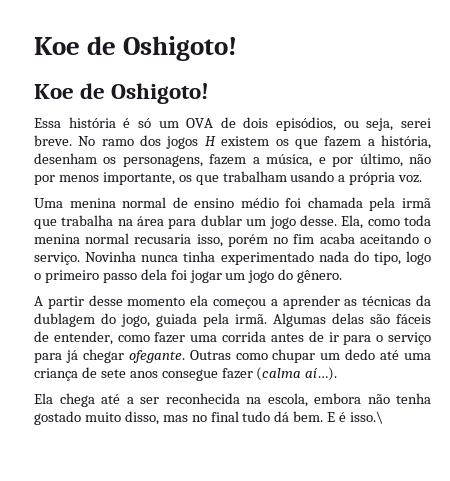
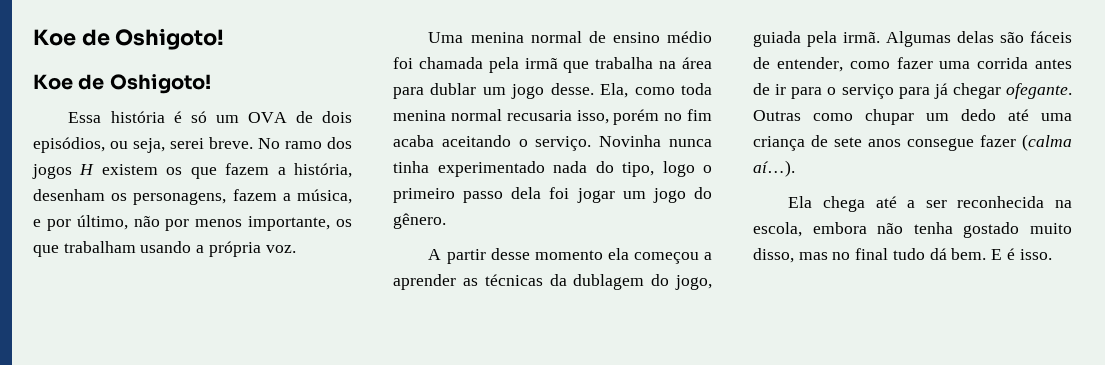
[350,411,384,424] isso.\ -> [1019,249,1052,260] isso.

